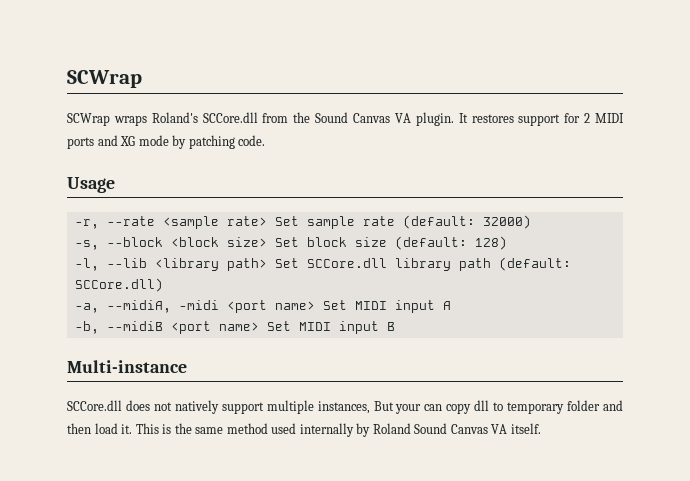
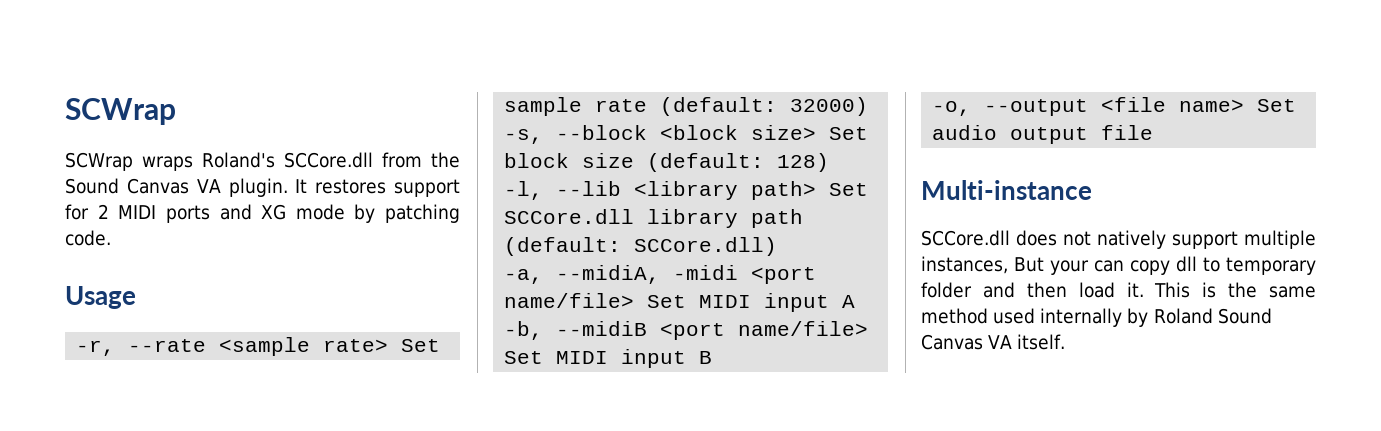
[274,301,315,310] name> -> [504,293,635,308] name/file>
[218,322,259,331] name> -> [738,321,869,336] name/file>
(395, 326) none -> [932,97,1297,116] [932,125,1154,144] // -o, --output <file name> Set audio output file

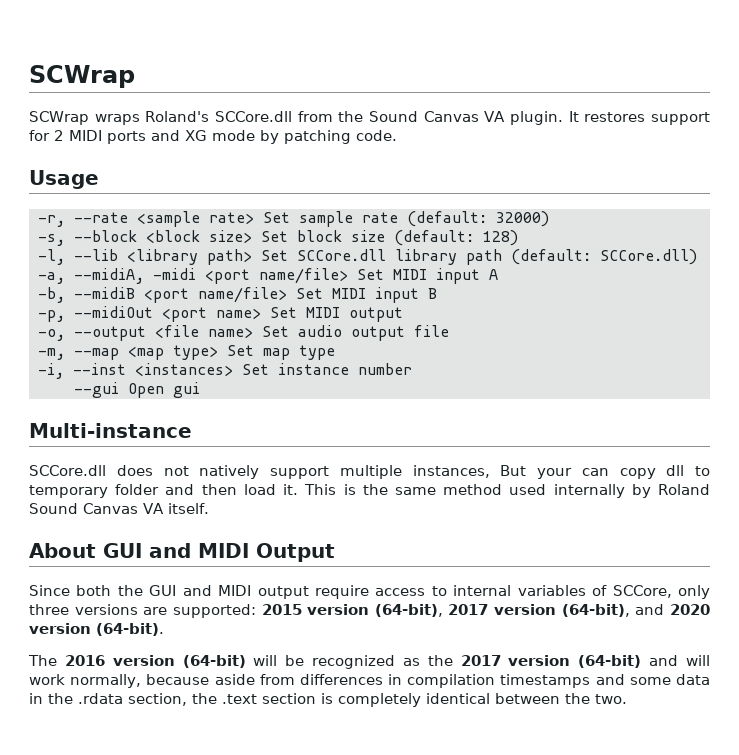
(713, 357) none -> [38,306,403,322] // -p, --midiOut <port name> Set MIDI output
(1154, 132) none -> [38,345,335,360] [38,363,412,379] [74,382,200,398] // -m, --map <map type> Set map type // -i, --inst <instances> Set instance number // --gui Open gui
(1066, 342) none -> [29,543,335,562] [29,585,711,599] [29,604,710,618] [29,623,164,636] [28,655,710,669] [29,674,710,688] [29,693,627,707] // About GUI and MIDI Output // Since both the GUI and MIDI output require access to internal variables of SCCore, only three versions are supported: 2015 version (64-bit), 2017 version (64-bit), and 2020 version (64-bit). // The 2016 version (64-bit) will be recognized as the 2017 version (64-bit) and will work normally, because aside from differences in compilation timestamps and some data in the .rdata section, the .text section is completely identical between the two.

